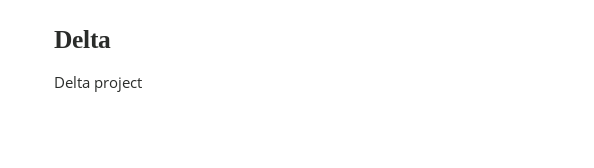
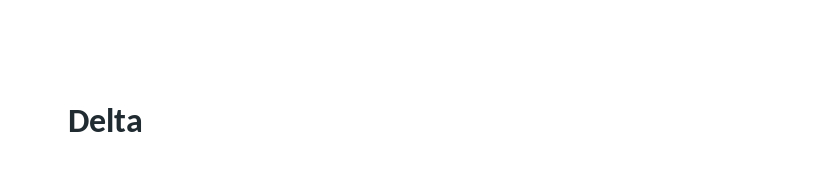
[54,30,111,48] [54,76,143,92] Delta // Delta project -> [68,108,143,132] Delta

